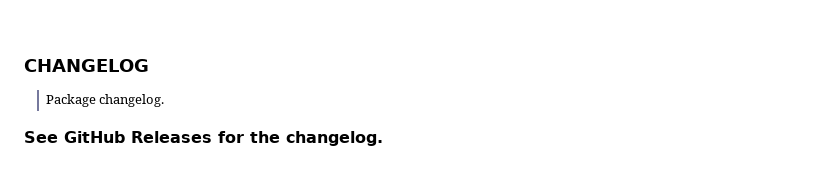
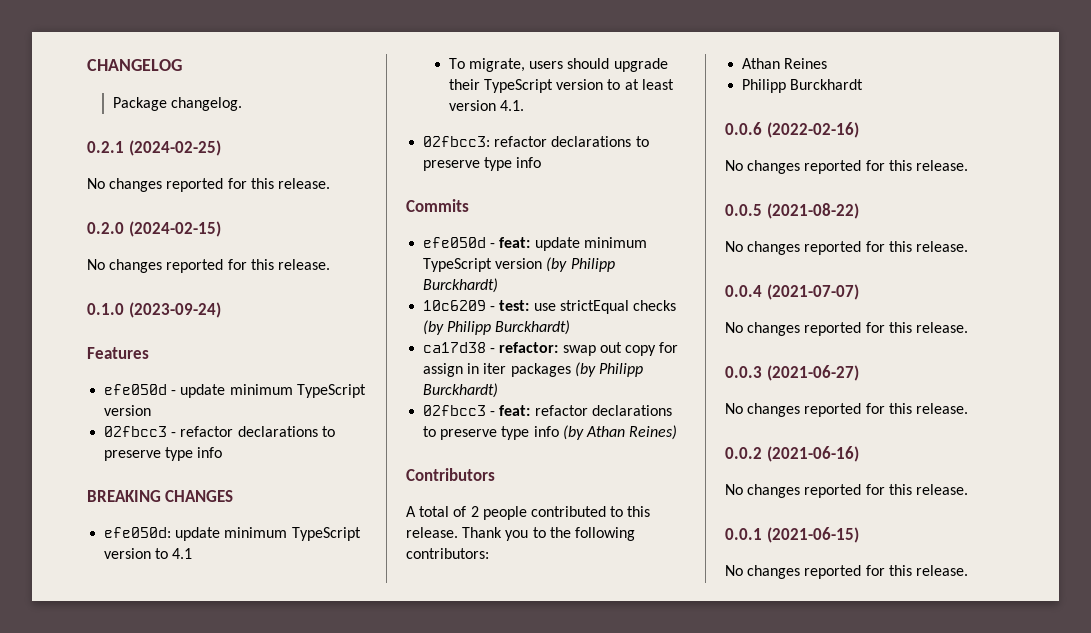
[24,131,383,146] See GitHub Releases for the changelog. -> [87,140,221,156] [87,178,330,192] [87,221,221,237] [87,259,330,273] [87,302,221,318] [87,347,149,359] [104,384,366,398] [104,405,152,416] [104,426,335,437] [104,447,223,461] [87,490,234,502] [104,527,361,541] [104,548,193,559] [448,58,668,72] [448,79,674,93] [448,100,525,111] [423,136,649,147] [423,157,542,171] [406,199,469,212] [423,237,647,251] [423,257,615,272] [423,278,499,293] [423,300,676,314] [423,320,571,335] [423,342,679,356] [423,362,643,377] [423,383,499,398] [423,405,672,416] [423,425,678,440] [406,468,495,481] [406,506,651,520] [406,527,635,541] [406,548,489,559] [742,58,828,69] [742,79,864,93] [725,122,859,138] [725,160,968,174] [725,203,859,219] [725,241,968,255] [725,284,859,300] [725,322,968,336] [725,365,859,381] [725,403,968,417] [725,446,859,462] [725,484,968,498] [725,527,859,543] [725,565,968,579] 0.2.1 (2024-02-25) // No changes reported for this release. // 0.2.0 (2024-02-15) // No changes reported for this release. // 0.1.0 (2023-09-24) // Features // efe050d - update minimum TypeScript version // 02fbcc3 - refactor declarations to preserve type info // BREAKING CHANGES // efe050d: update minimum TypeScript version to 4.1 // To migrate, users should upgrade their TypeScript version to at least version 4.1. // 02fbcc3: refactor declarations to preserve type info // Commits // efe050d - feat: update minimum TypeScript version (by Philipp Burckhardt) // 10c6209 - test: use strictEqual checks (by Philipp Burckhardt) // ca17d38 - refactor: swap out copy for assign in iter packages (by Philipp Burckhardt) // 02fbcc3 - feat: refactor declarations to preserve type info (by Athan Reines) // Contributors // A total of 2 people contributed to this release. Thank you to the following contributors: // Athan Reines // Philipp Burckhardt // 0.0.6 (2022-02-16) // No changes reported for this release. // 0.0.5 (2021-08-22) // No changes reported for this release. // 0.0.4 (2021-07-07) // No changes reported for this release. // 0.0.3 (2021-06-27) // No changes reported for this release. // 0.0.2 (2021-06-16) // No changes reported for this release. // 0.0.1 (2021-06-15) // No changes reported for this release.

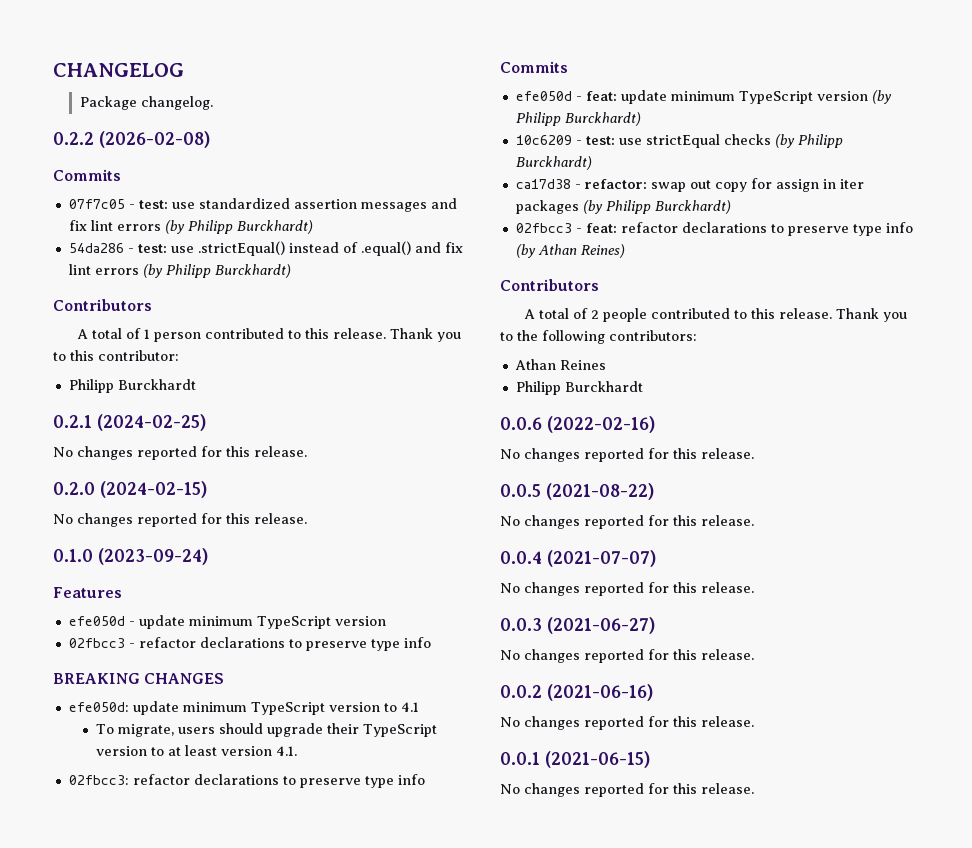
(243, 104) none -> [53,131,210,148] [53,169,121,181] [68,198,457,212] [68,220,313,234] [68,241,463,256] [68,264,291,278] [53,299,152,311] [77,328,462,342] [53,350,179,361] [68,379,196,393] // 0.2.2 (2026-02-08) // Commits // 07f7c05 - test: use standardized assertion messages and fix lint errors (by Philipp Burckhardt) // 54da286 - test: use .strictEqual() instead of .equal() and fix lint errors (by Philipp Burckhardt) // Contributors // A total of 1 person contributed to this release. Thank you to this contributor: // Philipp Burckhardt

